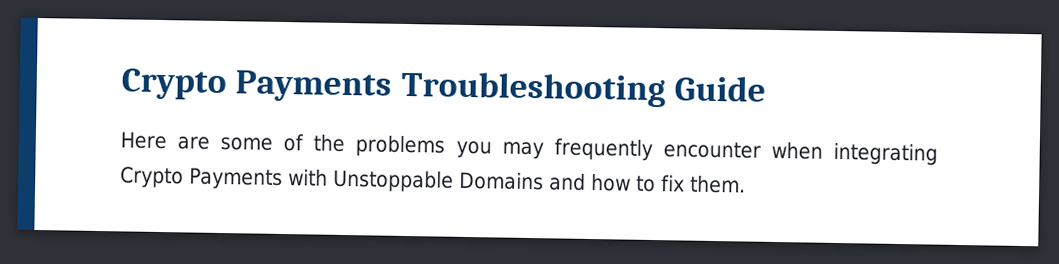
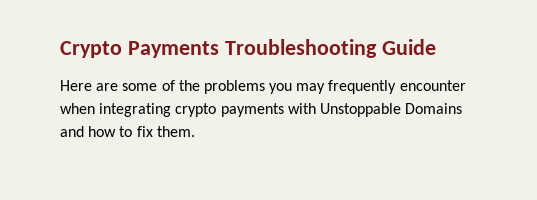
[120,166,283,190] Crypto Payments -> [175,103,284,117] crypto payments

